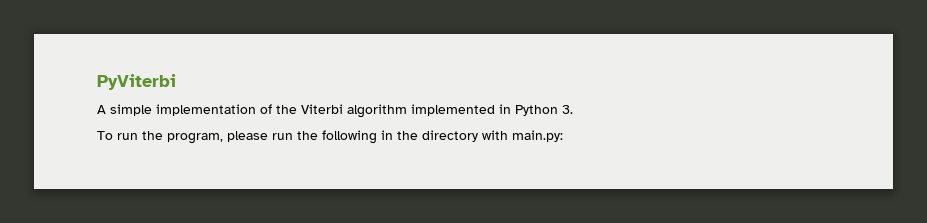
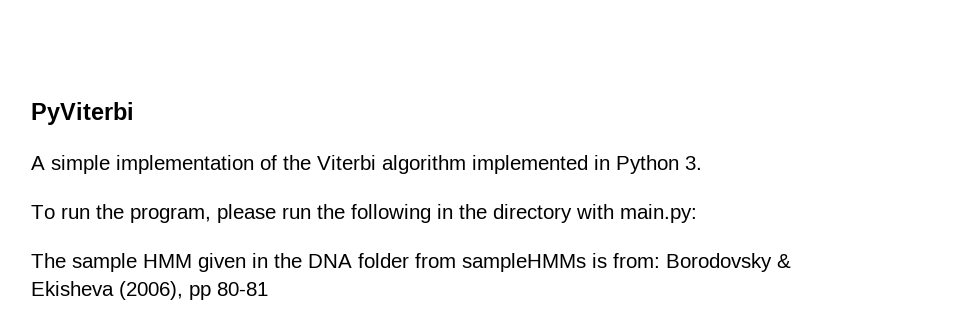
(563, 136) none -> [31,253,791,272] [31,281,268,300] // The sample HMM given in the DNA folder from sampleHMMs is from: Borodovsky & Ekisheva (2006), pp 80-81

